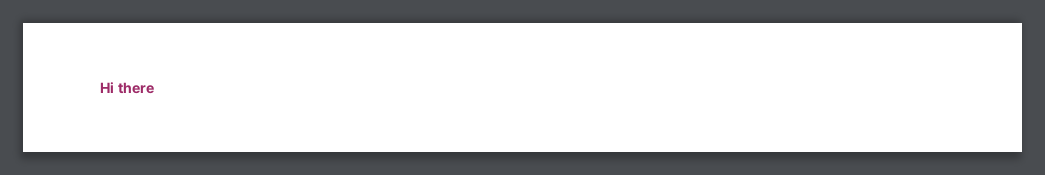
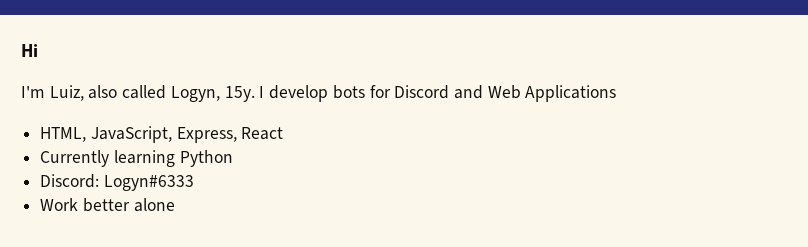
[117,82,154,94] there -> [21,85,617,102] [40,126,284,143] [40,150,233,167] [40,174,194,191] [40,198,175,212] // I'm Luiz, also called Logyn, 15y. I develop bots for Discord and Web Applications // HTML, JavaScript, Express, React // Currently learning Python // Discord: Logyn#6333 // Work better alone

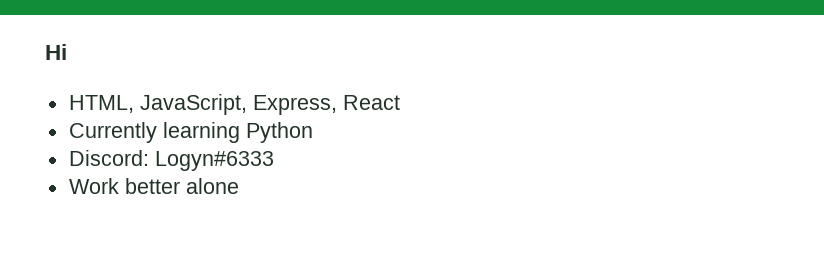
[21,85,617,102] // I'm Luiz, also called Logyn, 15y. I develop bots for Discord and Web Applications -> (67, 52) none

